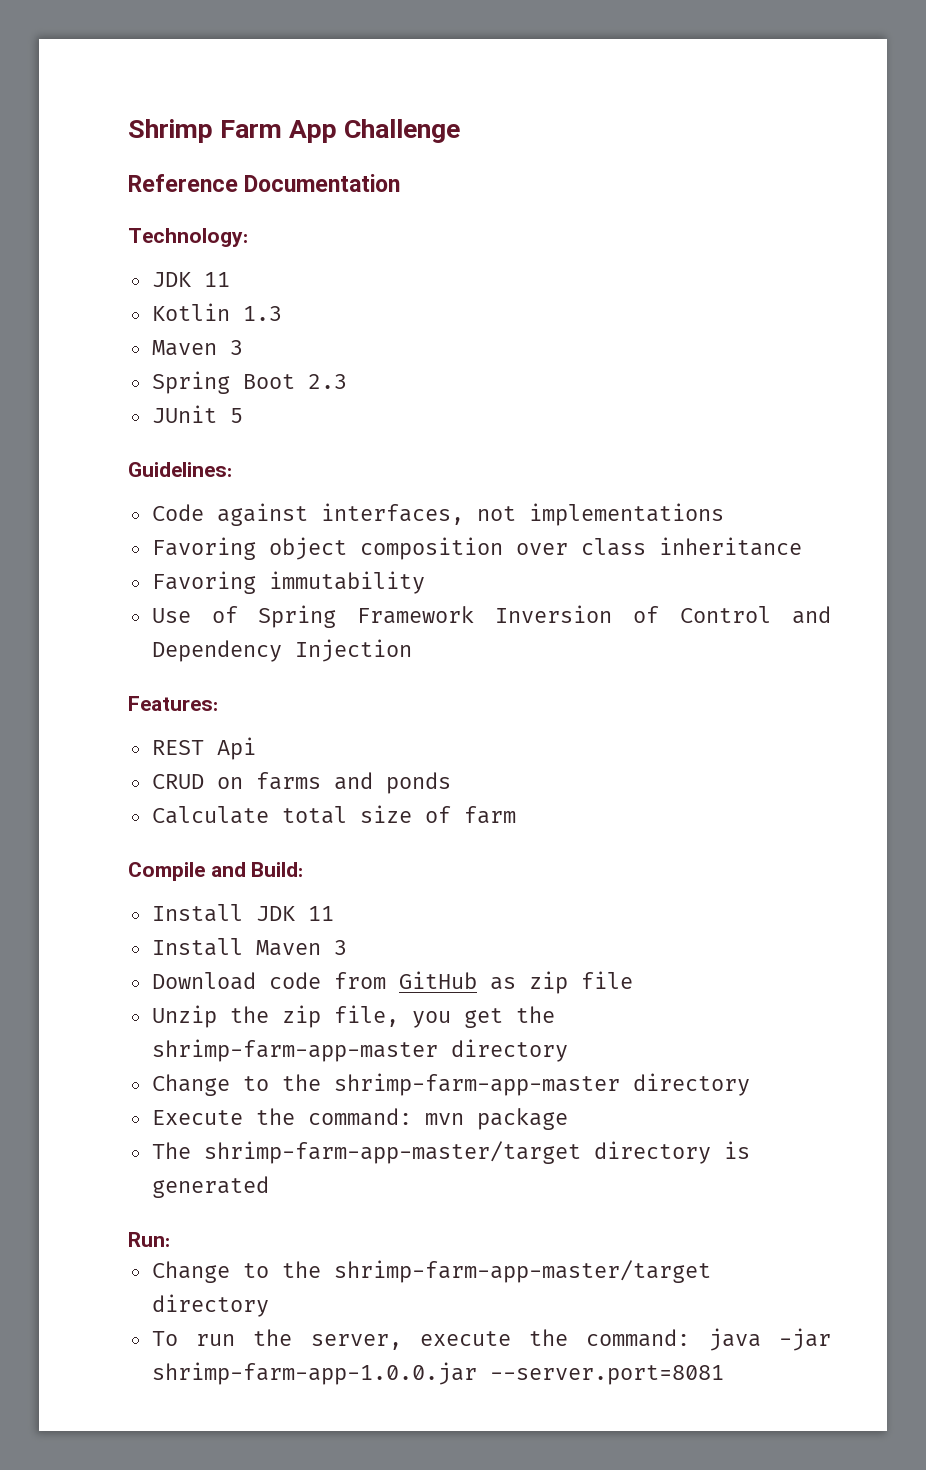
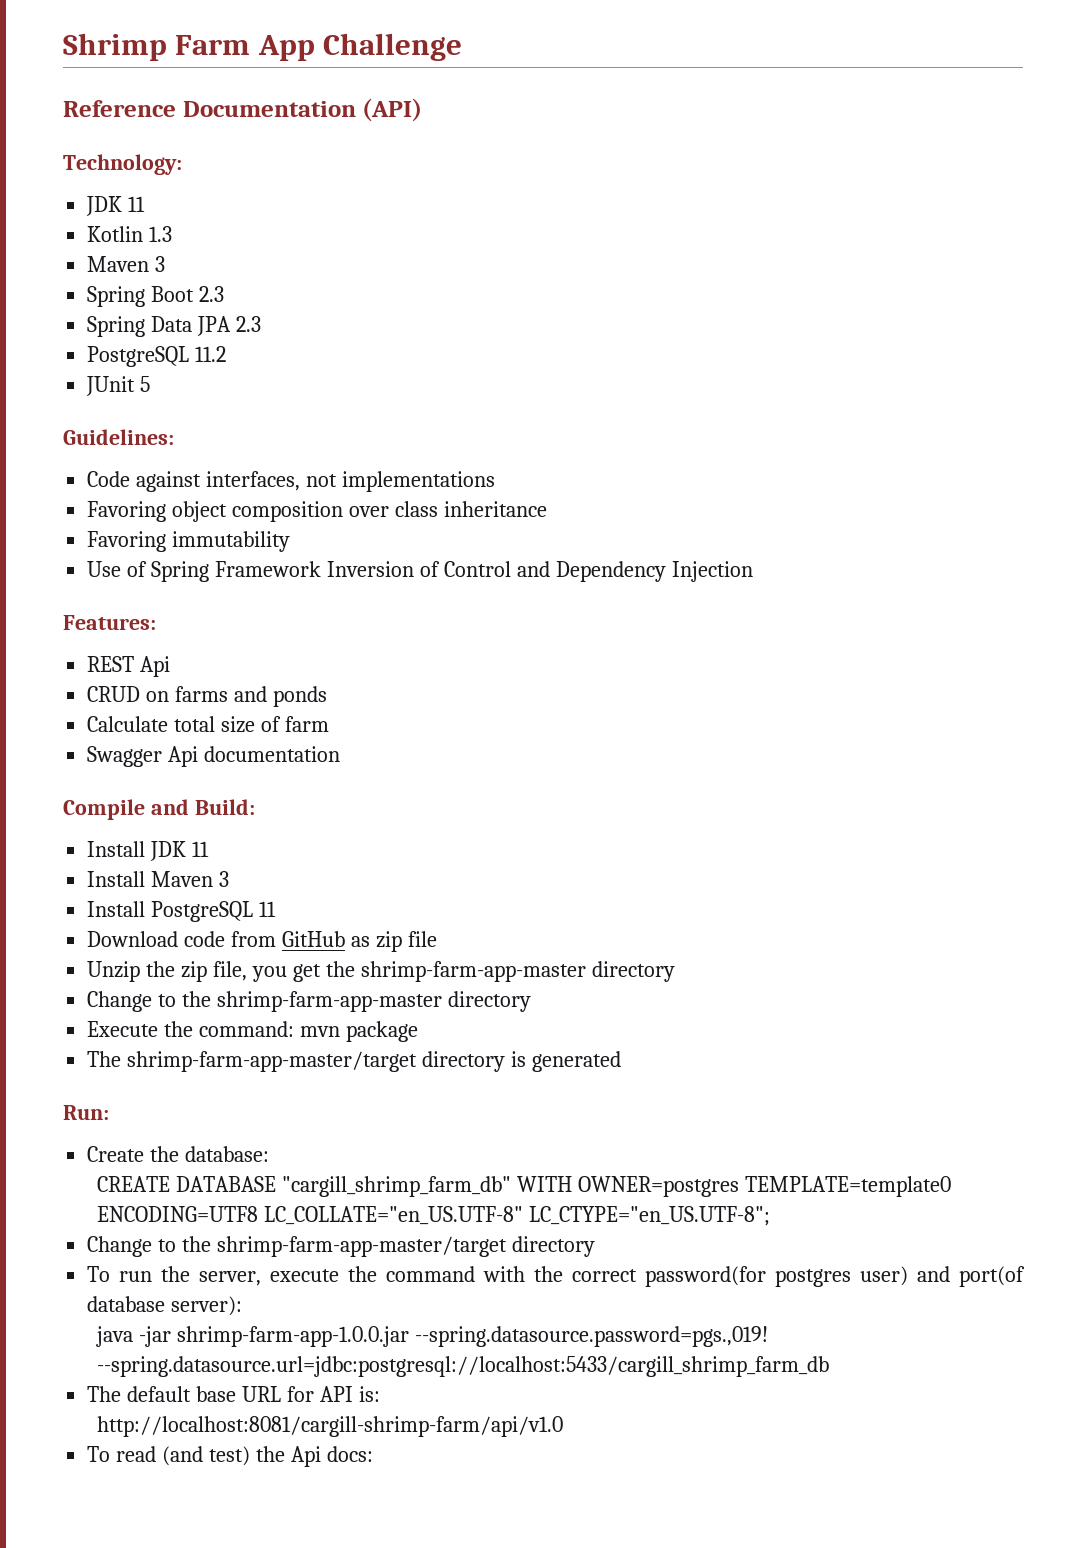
(401, 183) none -> [362,98,423,122] (API)
(347, 381) none -> [87,316,262,337] [87,346,227,367] // Spring Data JPA 2.3 // PostgreSQL 11.2
(516, 815) none -> [87,746,341,767] // Swagger Api documentation
(347, 947) none -> [87,901,277,922] // Install PostgreSQL 11
(170, 1239) none -> [87,1146,270,1162] [97,1176,951,1197] [97,1206,771,1226] // Create the database: // CREATE DATABASE "cargill_shrimp_farm_db" WITH OWNER=postgres TEMPLATE=template0 ENCODING=UTF8 LC_COLLATE="en_US.UTF-8" LC_CTYPE="en_US.UTF-8";
[586,1328,831,1351] [151,1362,724,1385] command: java -jar shrimp-farm-app-1.0.0.jar --server.port=8081 -> [386,1266,1025,1287] [87,1296,243,1316] [96,1326,769,1347] [97,1356,830,1377] [87,1386,380,1402] [97,1416,564,1437] [87,1446,373,1467] command with the correct password(for postgres user) and port(of database server): // java -jar shrimp-farm-app-1.0.0.jar --spring.datasource.password=pgs.,019! --spring.datasource.url=jdbc:postgresql://localhost:5433/cargill_shrimp_farm_db // The default base URL for API is: // http://localhost:8081/cargill-shrimp-farm/api/v1.0 // To read (and test) the Api docs:

